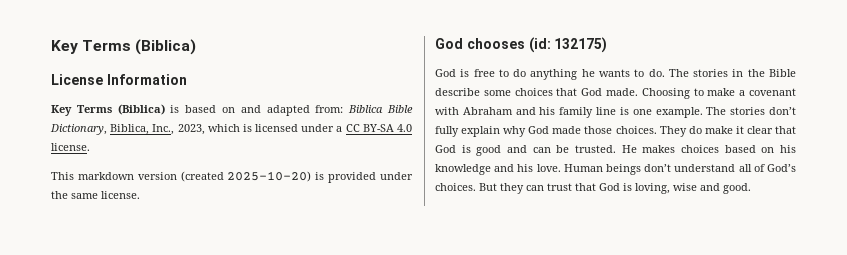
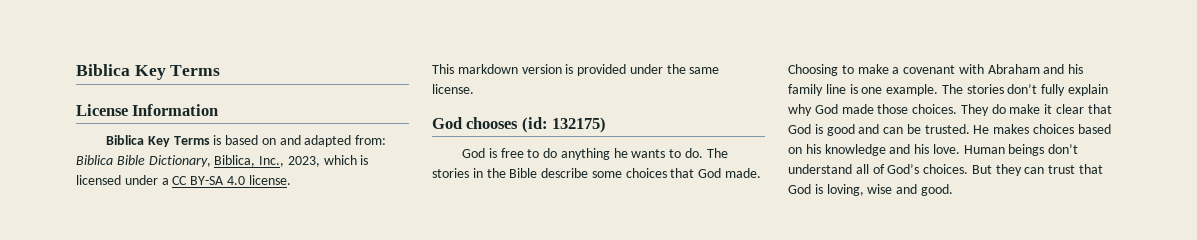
[51,39,197,55] Key Terms (Biblica) -> [76,64,221,80] Biblica Key Terms
[51,104,165,116] Key Terms (Biblica) -> [106,135,210,147] Biblica Key Terms
[180,171,312,182] (created 2025-10-20) -> (562, 69) none

